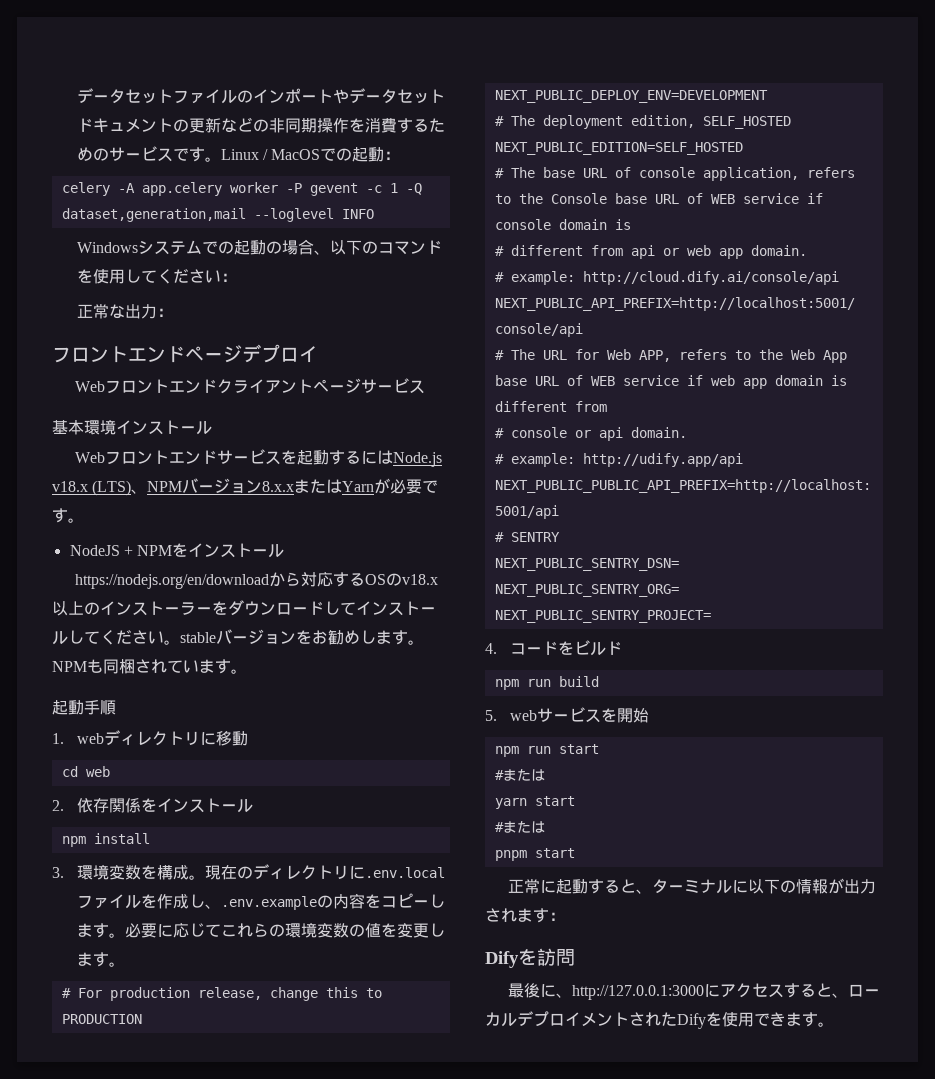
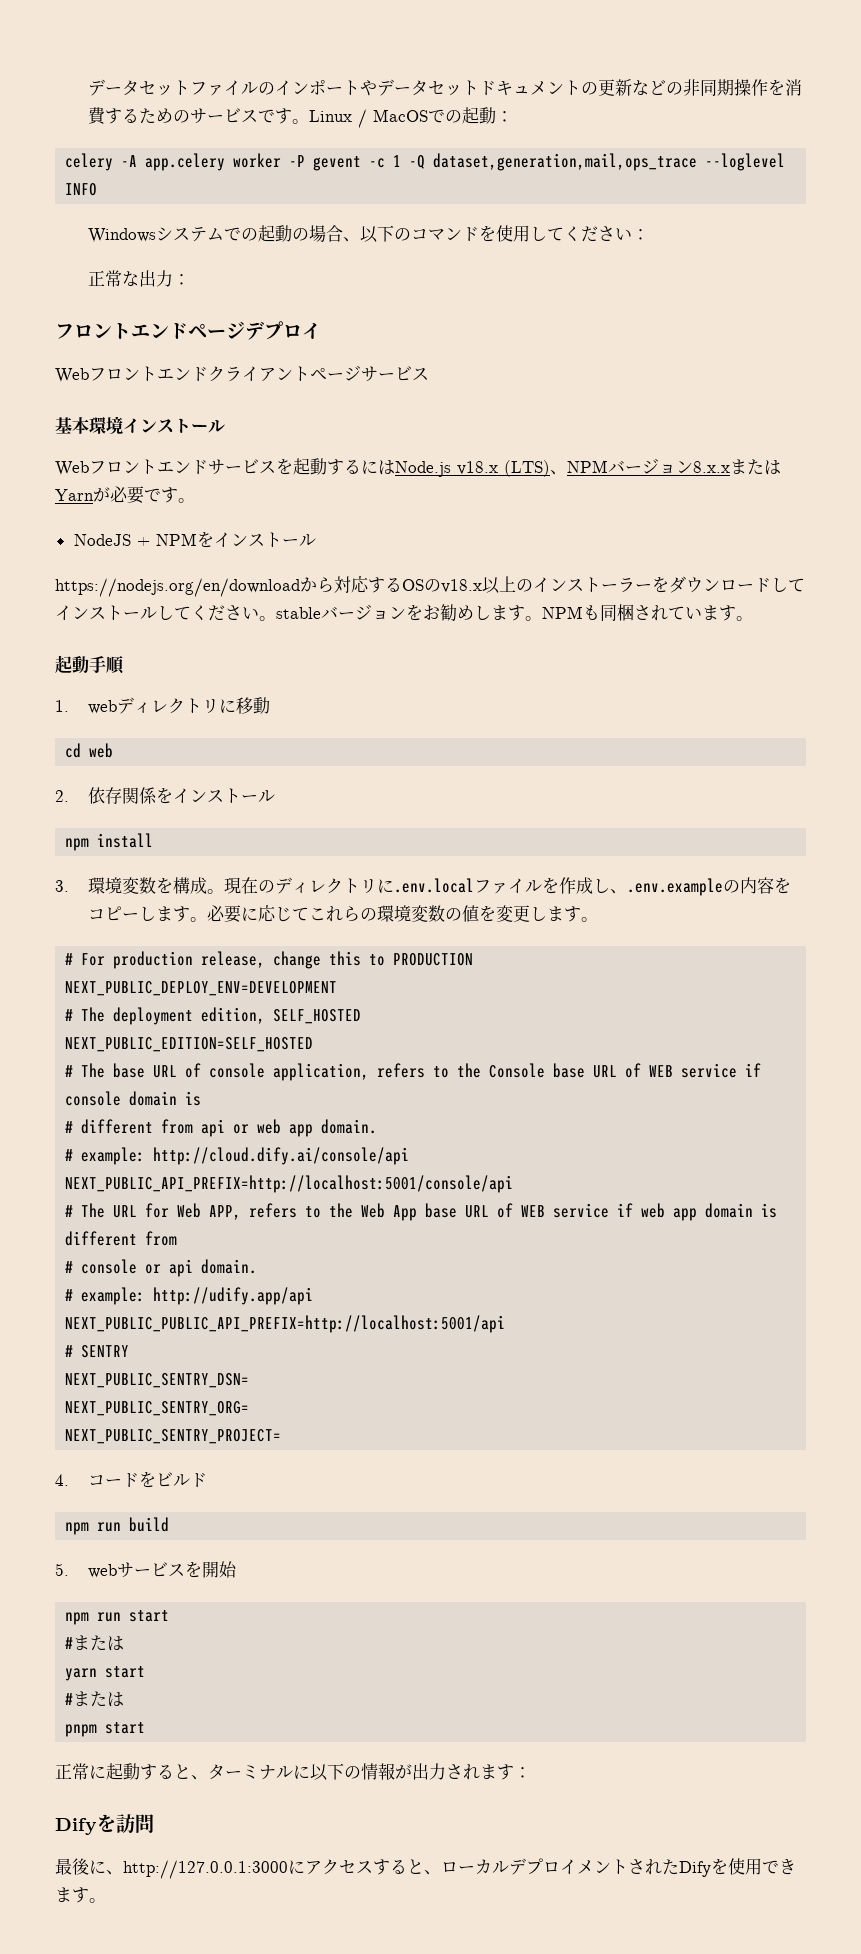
[61,208,246,222] dataset,generation,mail -> [433,153,698,171] dataset,generation,mail,ops_trace

